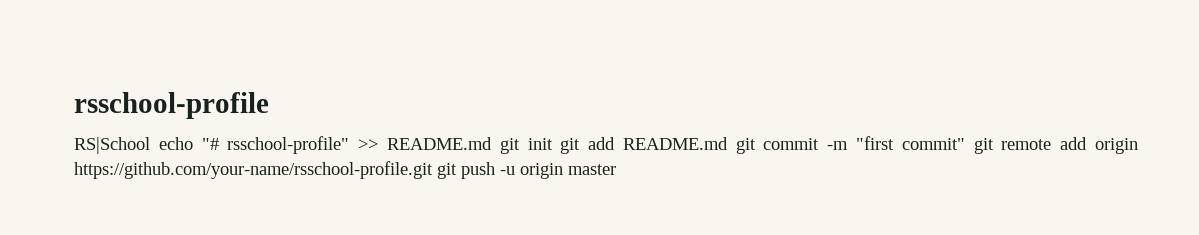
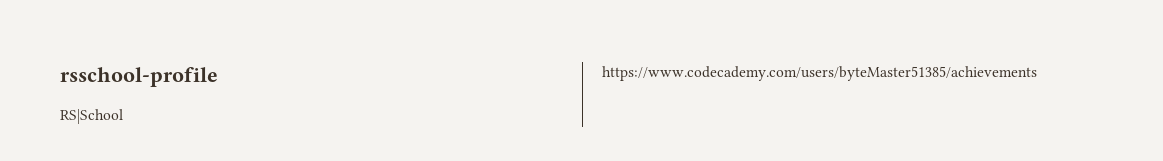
[158,136,1138,154] [74,161,616,179] echo "# rsschool-profile" >> README.md git init git add README.md git commit -m "first commit" git remote add origin https://github.com/your-name/rsschool-profile.git git push -u origin master -> [602,66,1037,81] https://www.codecademy.com/users/byteMaster51385/achievements

